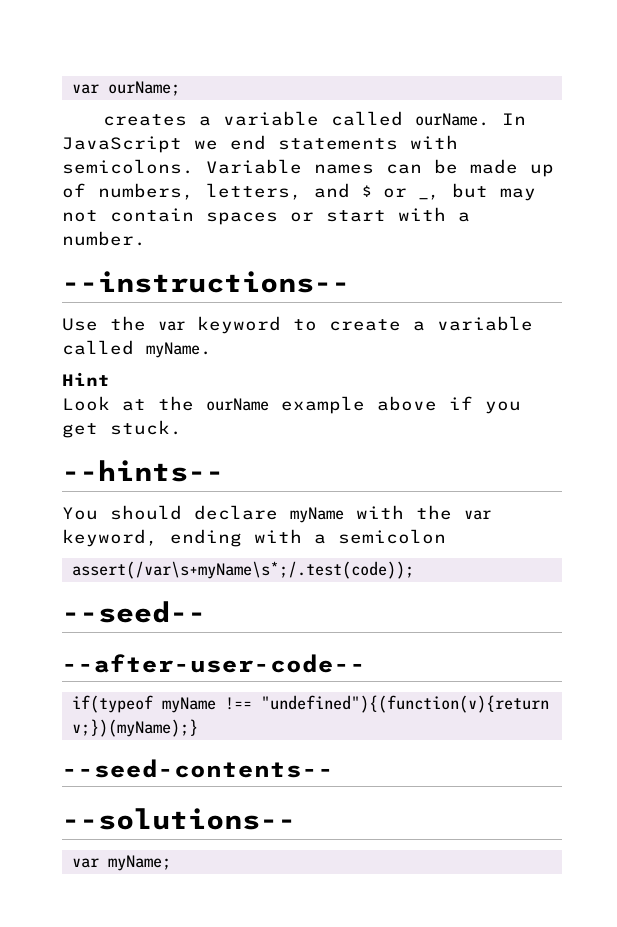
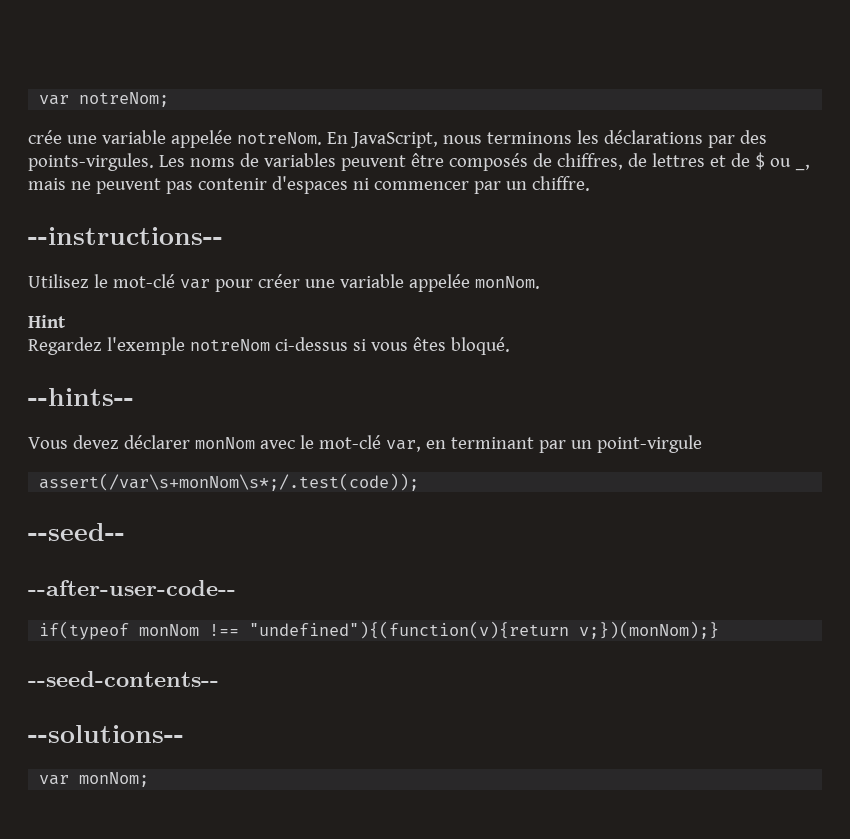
[71,81,180,96] [102,111,526,126] [62,135,458,153] [62,159,554,177] [62,183,536,201] [62,207,470,225] [62,231,146,246] [62,271,350,293] [62,316,533,334] [62,340,212,358] [62,372,110,386] [62,396,521,414] [62,420,182,438] [62,460,224,482] [62,505,491,523] [62,529,446,547] [71,561,414,579] var ourName; // creates a variable called ourName. In JavaScript we end statements with semicolons. Variable names can be made up of numbers, letters, and $ or _, but may not contain spaces or start with a number. // --instructions-- // Use the var keyword to create a variable called myName. // Hint // Look at the ourName example above if you get stuck. // --hints-- // You should declare myName with the var keyword, ending with a semicolon // assert(/var\s+myName\s*;/.test(code)); -> [39,92,170,107] [28,130,767,148] [28,152,810,171] [28,176,590,194] [28,227,223,245] [28,274,540,292] [28,315,66,328] [28,337,510,355] [28,388,134,406] [28,435,702,453] [39,473,420,491] var notreNom; // crée une variable appelée notreNom. En JavaScript, nous terminons les déclarations par des points-virgules. Les noms de variables peuvent être composés de chiffres, de lettres et de $ ou _, mais ne peuvent pas contenir d'espaces ni commencer par un chiffre. // --instructions-- // Utilisez le mot-clé var pour créer une variable appelée monNom. // Hint // Regardez l'exemple notreNom ci-dessus si vous êtes bloqué. // --hints-- // Vous devez déclarer monNom avec le mot-clé var, en terminant par un point-virgule // assert(/var\s+monNom\s*;/.test(code));
[161,697,216,713] myName -> [139,624,200,636] monNom
[71,719,198,737] v;})(myName);} -> [579,621,720,639] v;})(monNom);}
[107,855,171,871] myName; -> [79,772,150,787] monNom;

